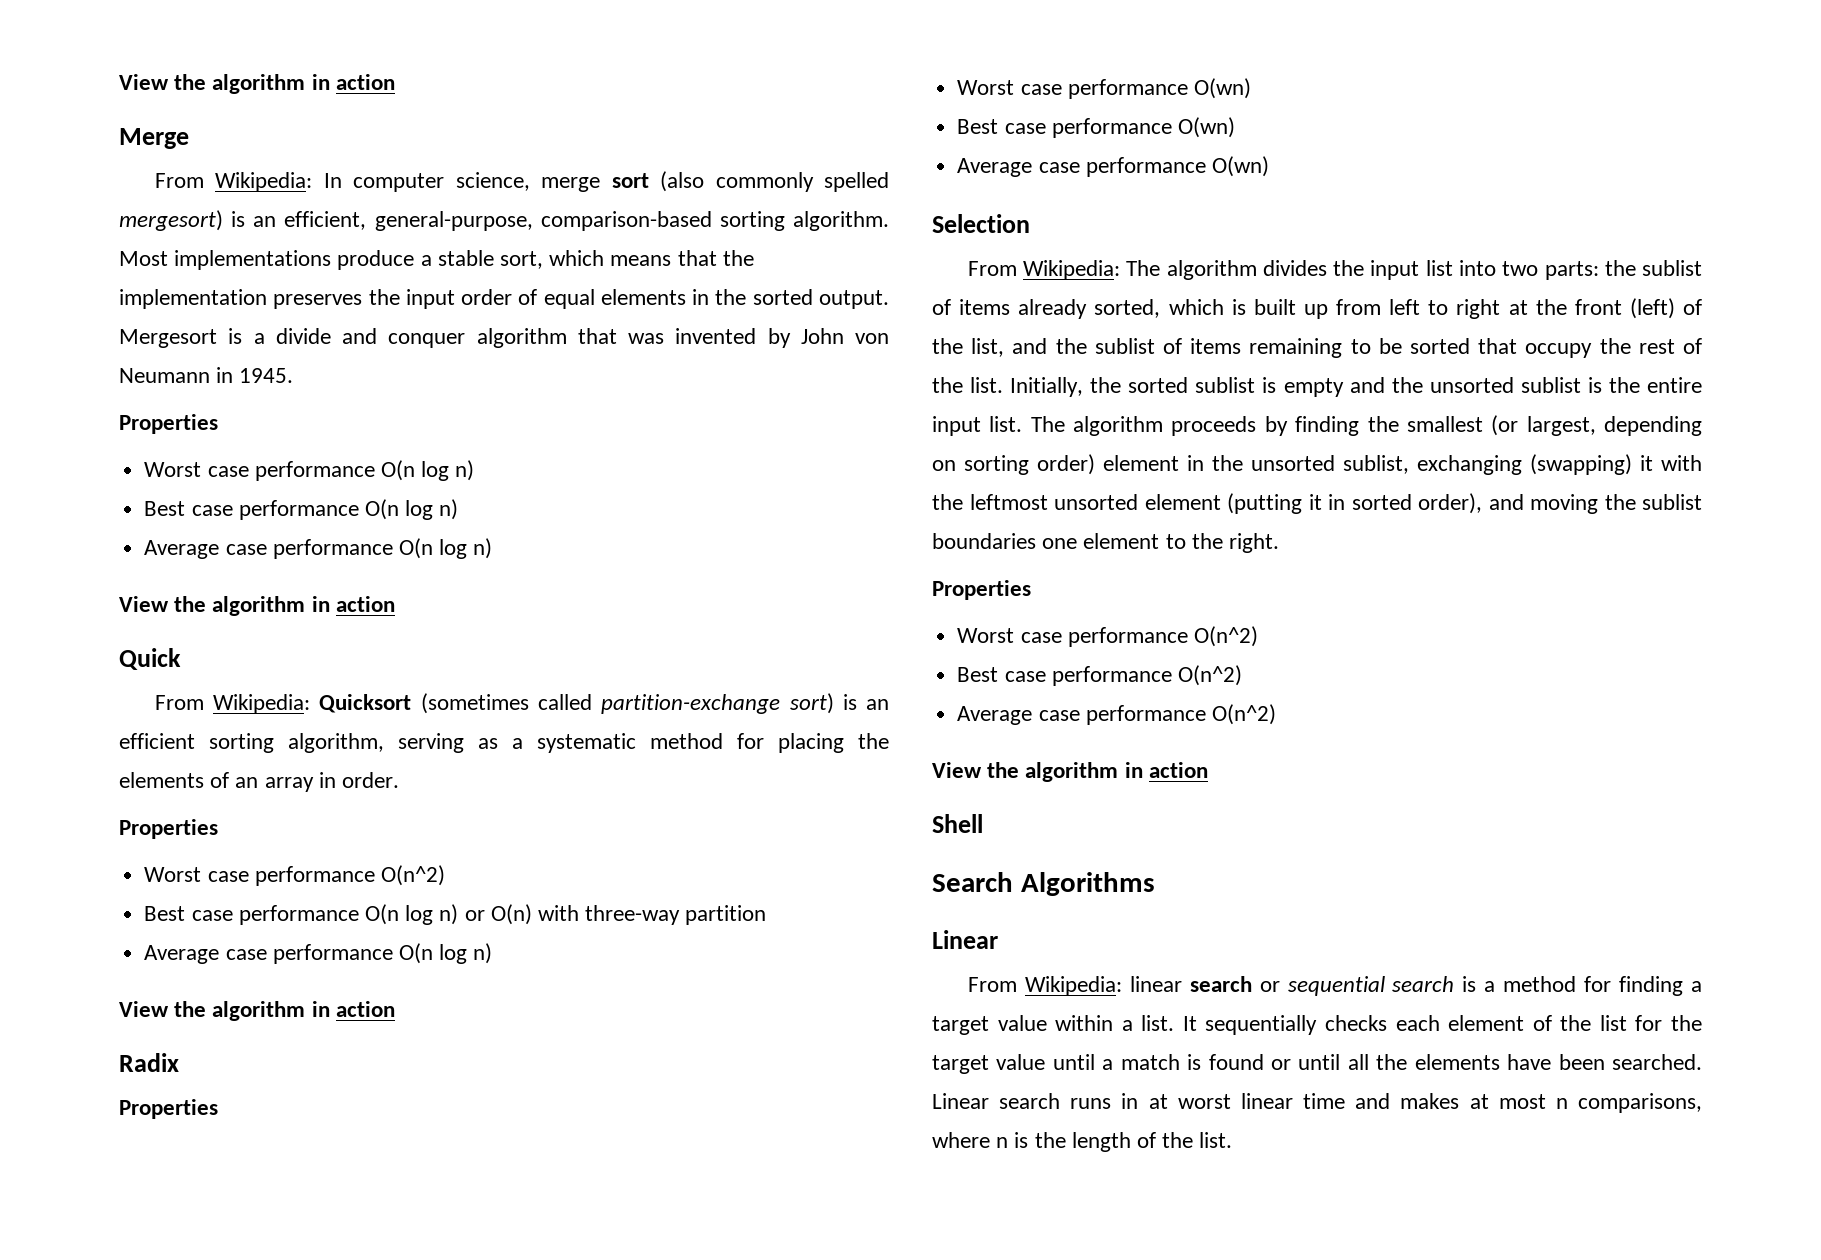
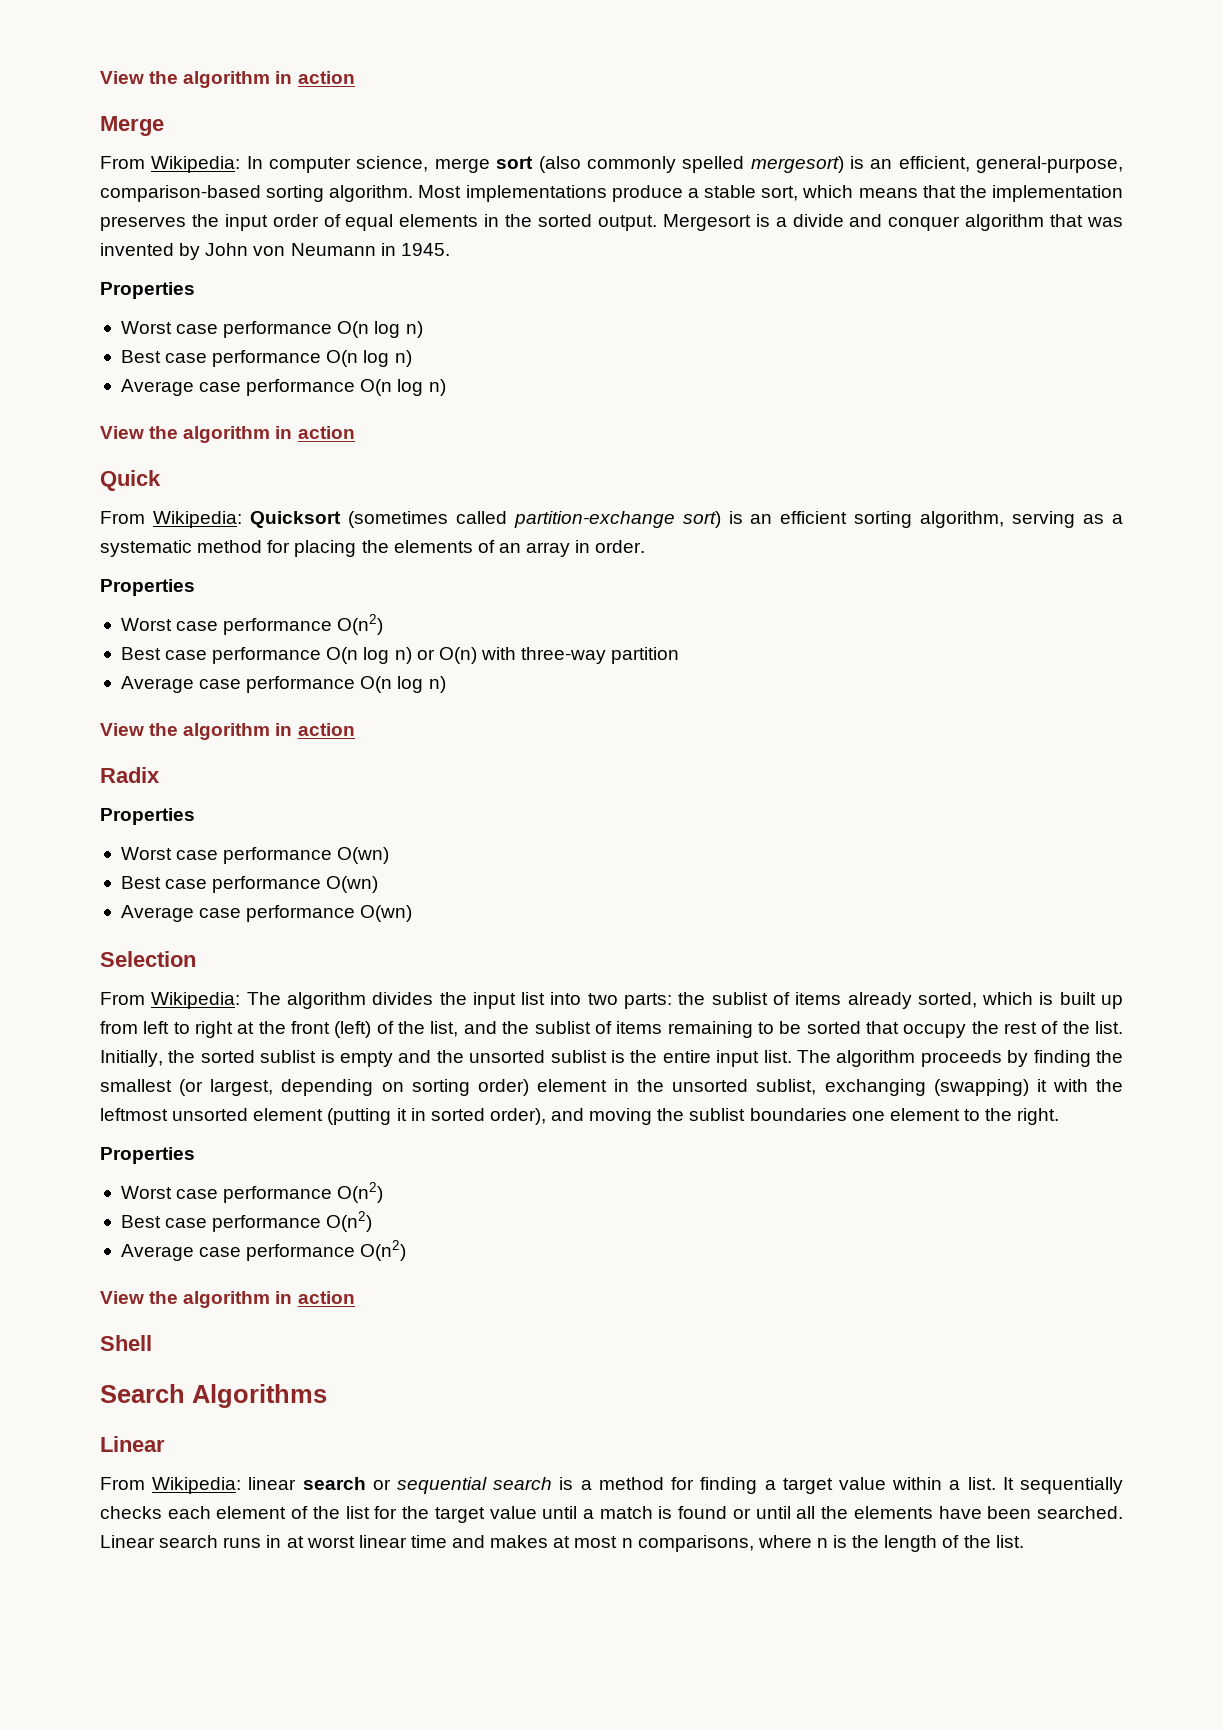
[380,865,445,886] O(n^2) -> [337,614,384,635] O(n2)
[1193,626,1258,647] [957,665,1242,686] [957,704,1276,725] O(n^2) // Best case performance O(n^2) // Average case performance O(n^2) -> [337,1182,384,1203] [120,1211,373,1232] [120,1240,407,1261] O(n2) // Best case performance O(n2) // Average case performance O(n2)

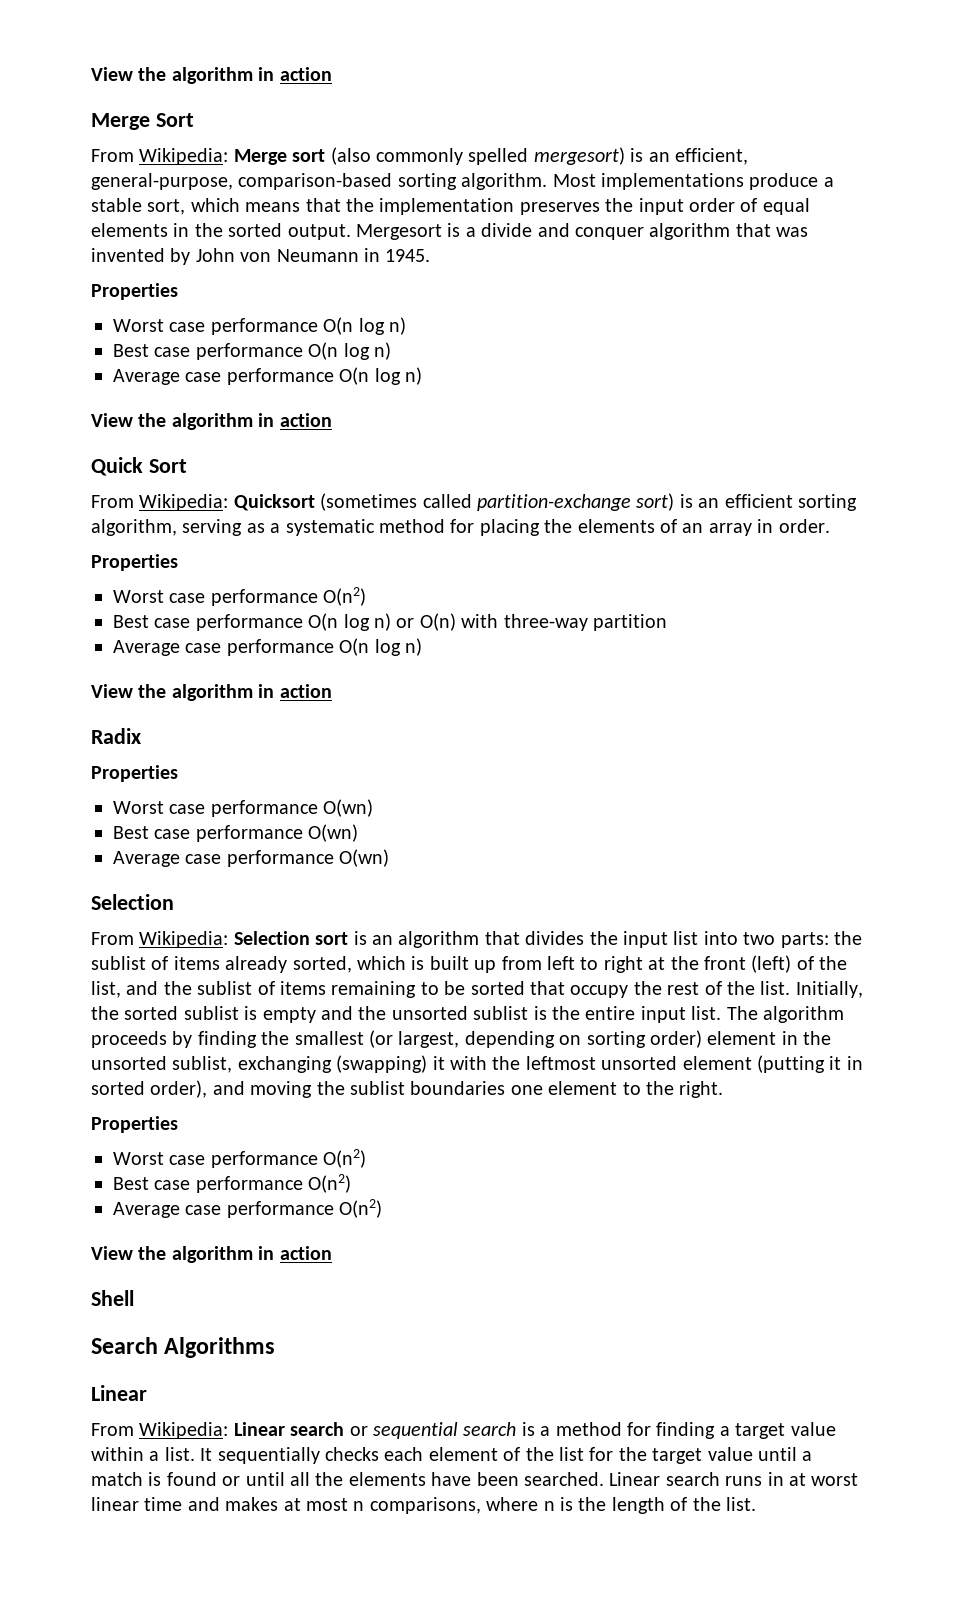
[100,156,490,173] // From Wikipedia: In computer science, merge -> [155,113,194,127] [91,148,287,165] Sort // From Wikipedia: Merge
(161, 480) none -> [148,459,187,473] Sort
[246,992,366,1009] The algorithm -> [233,931,520,948] Selection sort is an algorithm that
[248,1477,297,1490] linear -> [233,1422,285,1436] Linear

